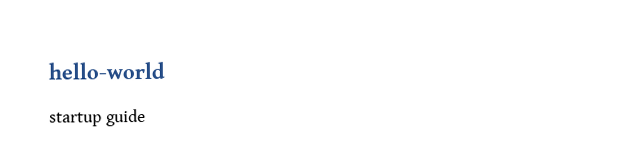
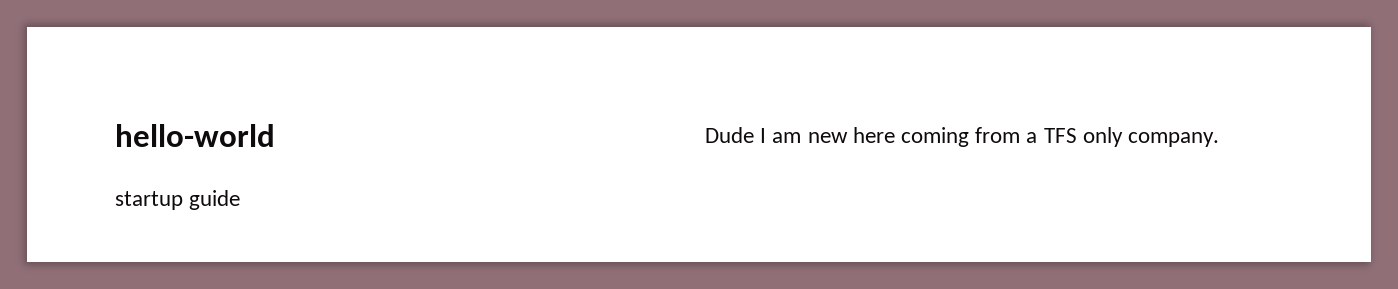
(146, 117) none -> [705,127,1220,147] // Dude I am new here coming from a TFS only company.

